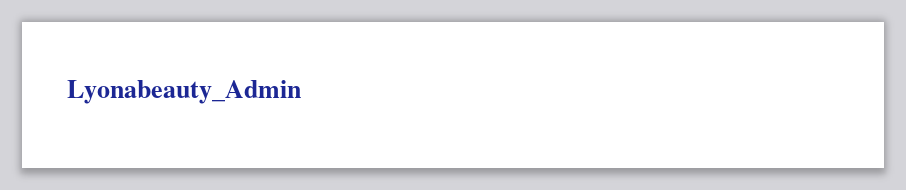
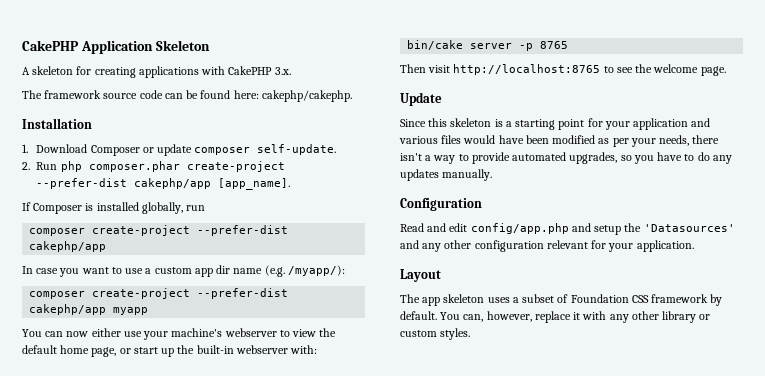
[67,80,301,104] Lyonabeauty_Admin -> [22,40,210,54] [22,66,291,78] [22,90,352,102] [22,118,92,129] [22,144,337,156] [22,161,285,172] [36,178,291,190] [22,202,206,214] [29,225,289,236] [29,241,107,252] [22,265,345,277] [29,288,289,299] [29,304,149,315] [22,328,337,340] [22,345,318,357] [407,40,569,51] [400,64,726,76] [400,92,442,106] [400,118,711,130] [399,135,720,147] [400,152,732,164] [400,169,493,181] [400,198,482,211] [400,223,735,235] [400,240,694,252] [400,269,441,282] [400,294,723,306] [400,311,711,323] [400,328,471,340] CakePHP Application Skeleton // A skeleton for creating applications with CakePHP 3.x. // The framework source code can be found here: cakephp/cakephp. // Installation // 1. Download Composer or update composer self-update. // 2. Run php composer.phar create-project --prefer-dist cakephp/app [app_name]. // If Composer is installed globally, run // composer create-project --prefer-dist cakephp/app // In case you want to use a custom app dir name (e.g. /myapp/): // composer create-project --prefer-dist cakephp/app myapp // You can now either use your machine's webserver to view the default home page, or start up the built-in webserver with: // bin/cake server -p 8765 // Then visit http://localhost:8765 to see the welcome page. // Update // Since this skeleton is a starting point for your application and various files would have been modified as per your needs, there isn't a way to provide automated upgrades, so you have to do any updates manually. // Configuration // Read and edit config/app.php and setup the 'Datasources' and any other configuration relevant for your application. // Layout // The app skeleton uses a subset of Foundation CSS framework by default. You can, however, replace it with any other library or custom styles.

